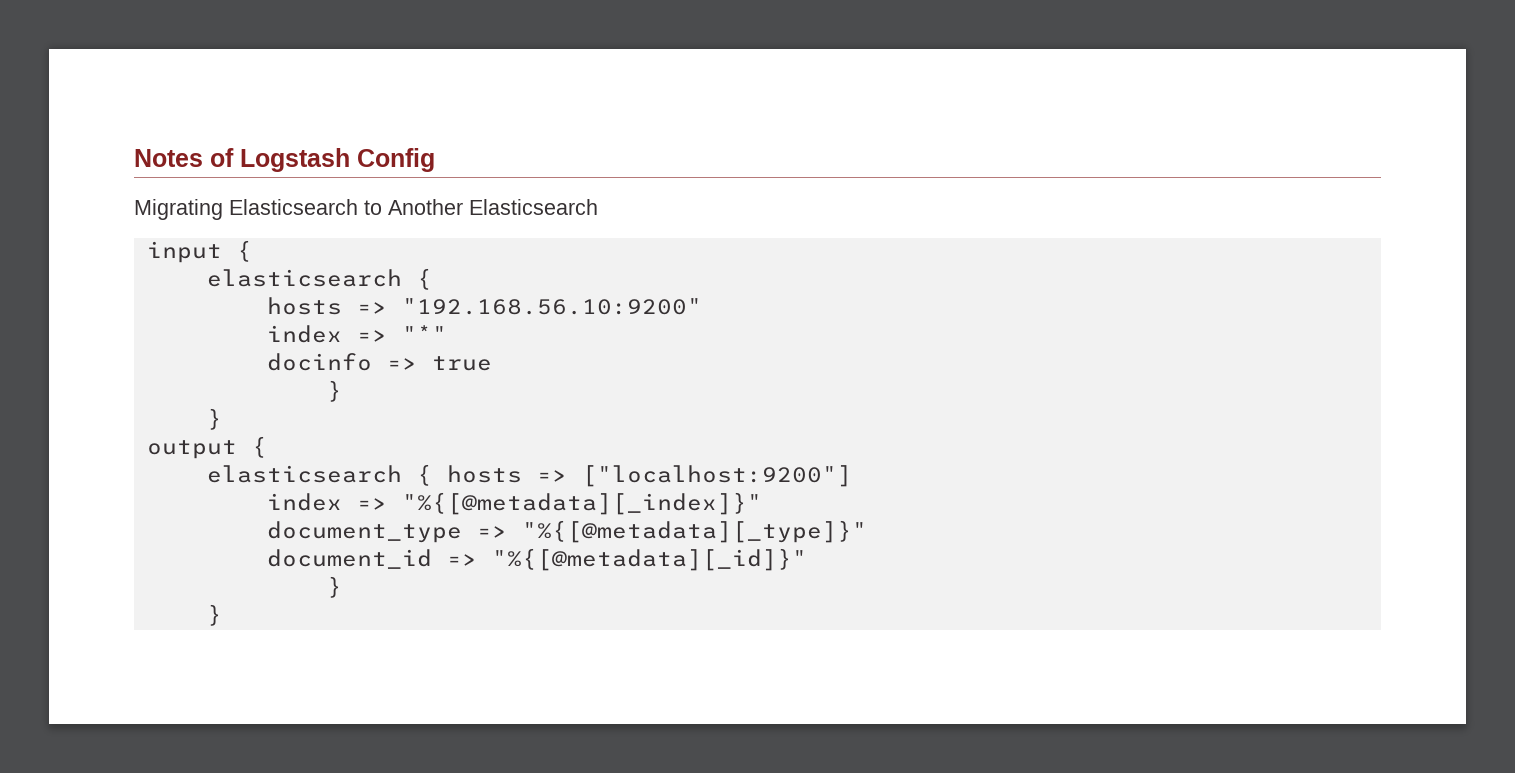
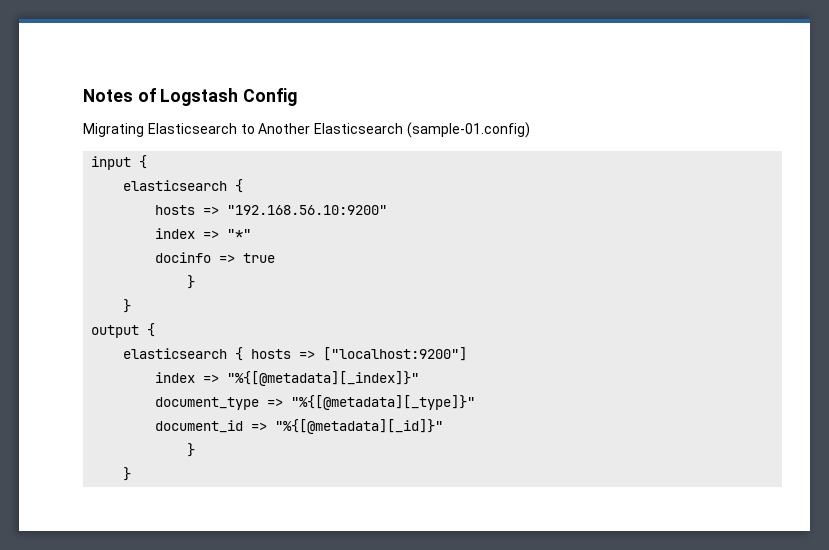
(598, 207) none -> [406,122,530,138] (sample-01.config)

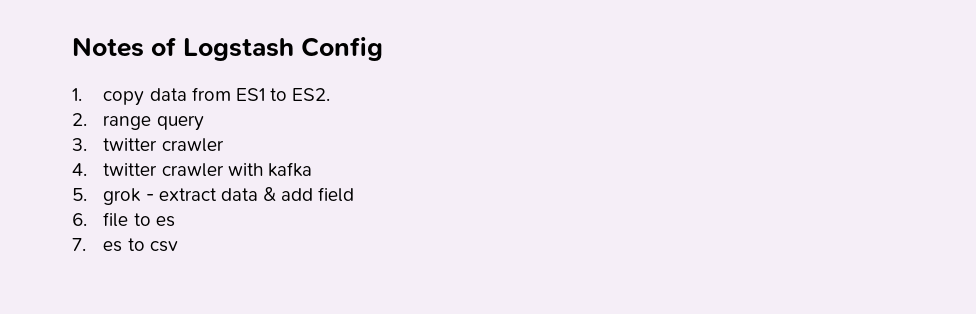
[83,122,530,138] [91,155,148,170] [123,179,244,193] [155,205,388,215] [155,228,252,239] [155,252,276,263] [187,275,196,289] [123,299,132,313] [91,323,156,338] [123,347,468,361] [155,371,420,386] [155,395,476,410] [155,419,444,434] [187,443,196,457] [123,467,132,481] Migrating Elasticsearch to Another Elasticsearch (sample-01.config) // input { // elasticsearch { // hosts => "192.168.56.10:9200" // index => "*" // docinfo => true // } // } // output { // elasticsearch { hosts => ["localhost:9200"] // index => "%{[@metadata][_index]}" // document_type => "%{[@metadata][_type]}" // document_id => "%{[@metadata][_id]}" // } // } -> [72,87,331,106] [72,113,204,131] [72,138,224,152] [72,162,312,177] [72,187,355,205] [72,212,175,227] [72,238,178,252] 1. copy data from ES1 to ES2. // 2. range query // 3. twitter crawler // 4. twitter crawler with kafka // 5. grok - extract data & add field // 6. file to es // 7. es to csv

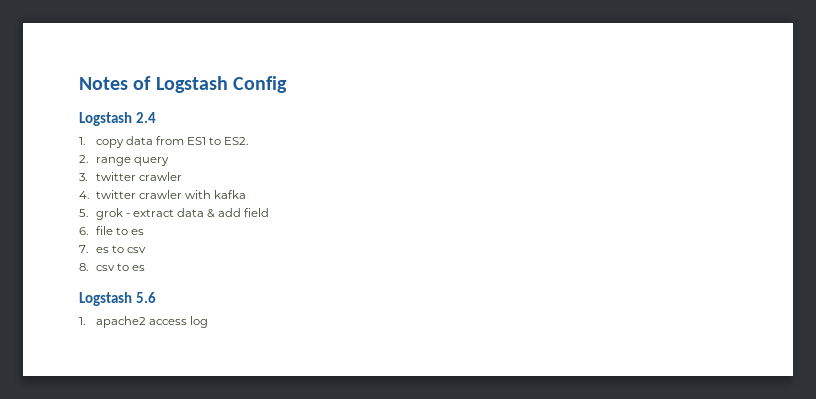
(384, 49) none -> [79,112,156,126] // Logstash 2.4
(178, 246) none -> [79,263,145,271] [79,292,156,306] [79,316,208,328] // 8. csv to es // Logstash 5.6 // 1. apache2 access log

